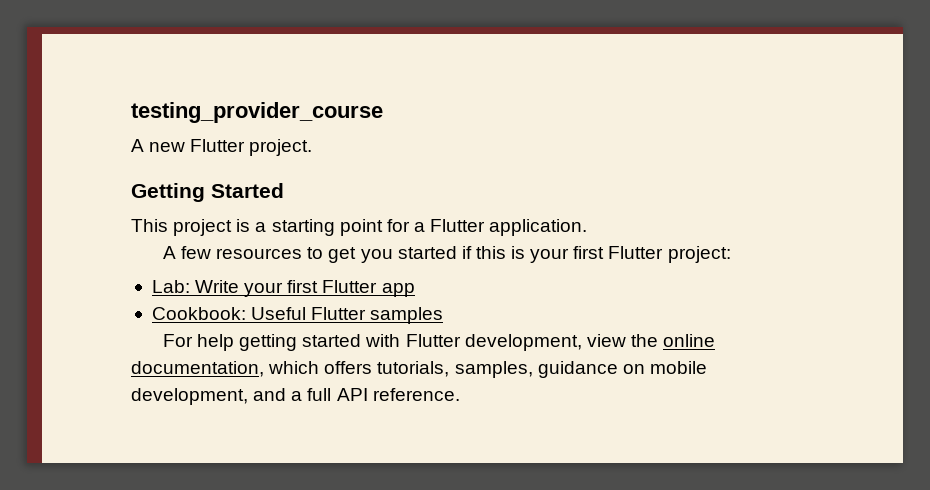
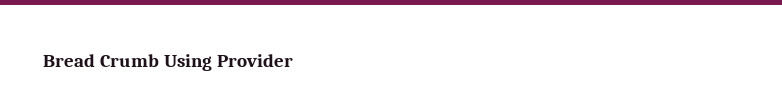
[131,102,383,123] [131,139,313,156] [131,183,284,202] [131,219,588,236] [162,246,731,263] [151,280,415,297] [151,307,444,324] [162,334,716,351] [131,361,707,378] [131,388,460,405] testing_provider_course // A new Flutter project. // Getting Started // This project is a starting point for a Flutter application. // A few resources to get you started if this is your first Flutter project: // Lab: Write your first Flutter app // Cookbook: Useful Flutter samples // For help getting started with Flutter development, view the online documentation, which offers tutorials, samples, guidance on mobile development, and a full API reference. -> [43,54,293,71] Bread Crumb Using Provider

